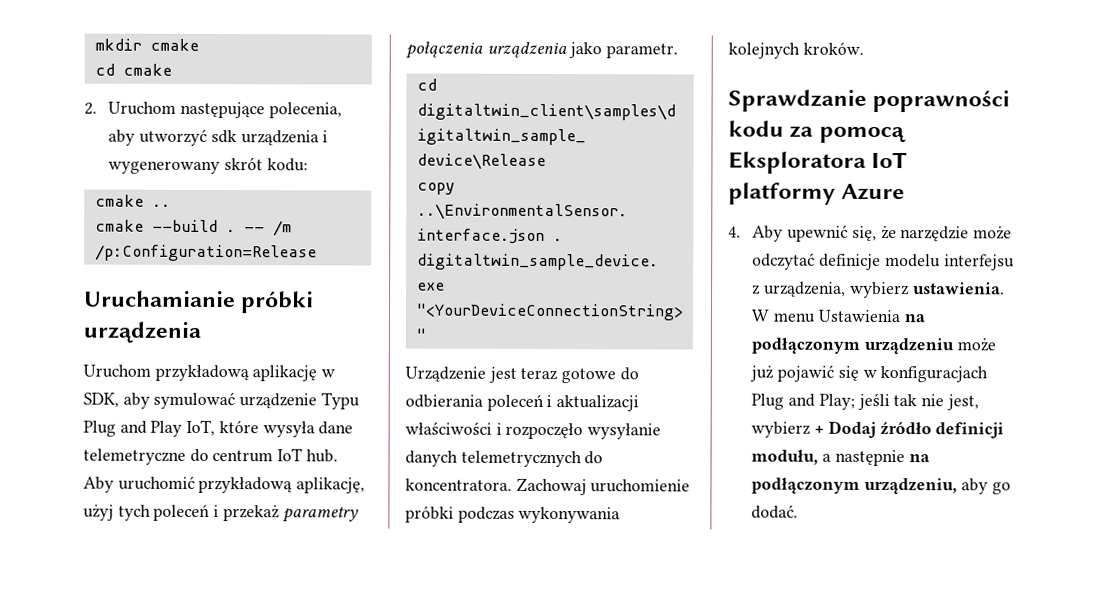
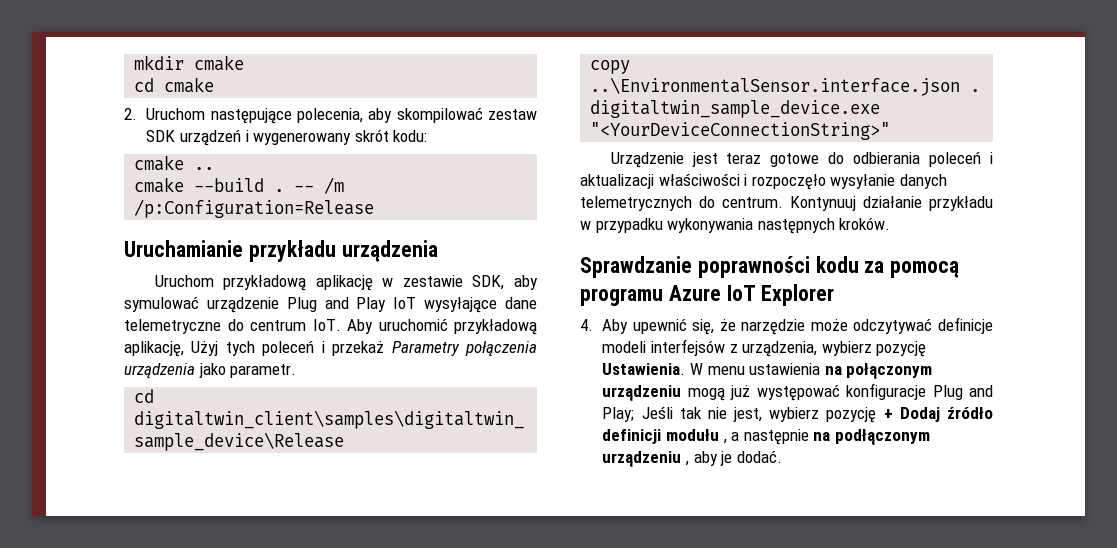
[139,128,319,146] utworzyć sdk urządzenia -> [396,107,537,123] [146,130,241,146] skompilować zestaw SDK urządzeń
[240,291,315,314] próbki -> [248,240,336,262] przykładu
(336, 373) none -> [402,275,463,287] zestawie
[320,392,360,410] Typu -> (279, 305) none
[186,419,315,438] IoT, które wysyła -> [393,297,498,313] IoT wysyłające
[277,448,338,463] IoT hub. -> [312,319,341,331] IoT.
[83,504,114,521] użyj -> [191,341,219,356] Użyj
[281,506,359,523] parametry -> [391,341,460,356] Parametry
[405,477,691,496] [405,505,621,524] [728,42,800,59] koncentratora. Zachowaj uruchomienie próbki podczas wykonywania kolejnych -> [722,196,993,211] [580,218,835,234] centrum. Kontynuuj działanie przykładu w przypadku wykonywania następnych
[728,151,908,174] [728,182,906,205] Eksploratora IoT platformy Azure -> [580,284,835,306] programu Azure IoT Explorer
[752,252,1015,271] [752,281,1005,299] [751,309,925,323] [751,337,996,355] [750,364,989,383] odczytać definicje modelu interfejsu z urządzenia, wybierz ustawienia. W menu Ustawienia na podłączonym urządzeniu może już pojawić się w konfiguracjach -> [853,317,993,334] [602,339,927,357] [602,363,933,379] [602,383,927,401] odczytywać definicje modeli interfejsów z urządzenia, wybierz pozycję Ustawienia. W menu ustawienia na połączonym urządzeniu mogą już występować konfiguracje
[857,392,890,411] jeśli -> [641,406,673,419] Jeśli
(812, 429) none -> [826,407,877,423] pozycję
[751,449,819,465] modułu, -> [665,429,727,444] modułu ,
[864,477,1011,495] urządzeniu, aby go -> [602,451,733,467] urządzeniu , aby je

